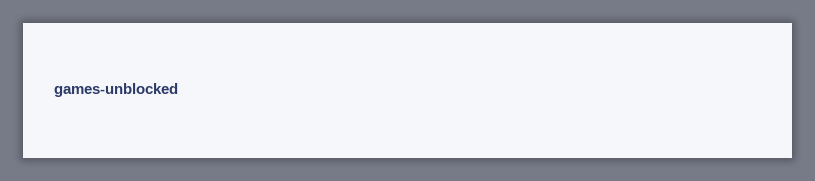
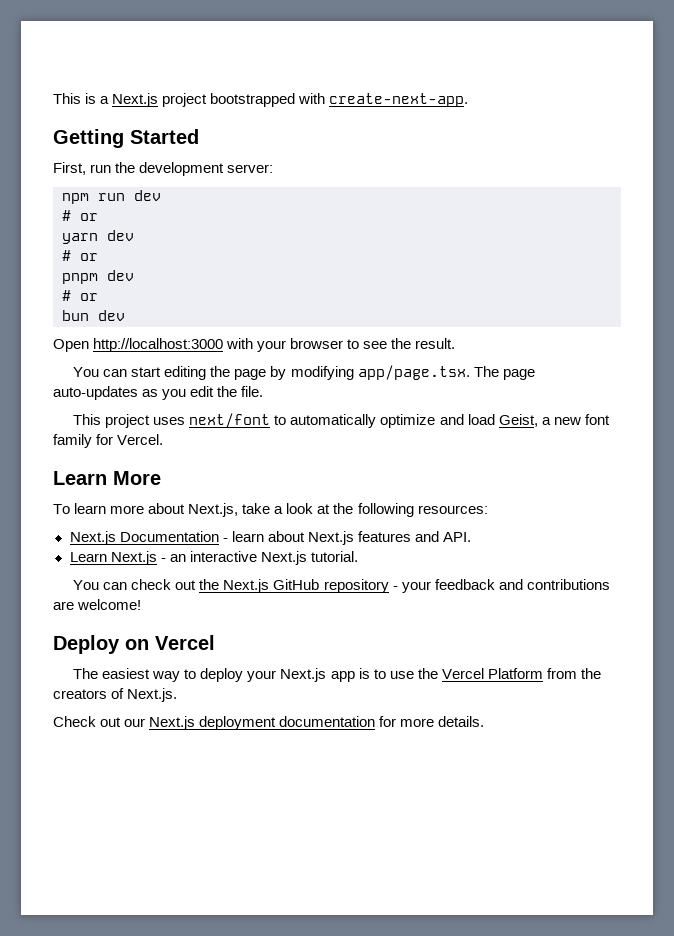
[54,83,178,97] games-unblocked -> [53,93,469,107] [53,129,199,148] [53,162,274,176] [62,190,161,204] [62,210,98,221] [62,230,134,244] [62,250,98,261] [62,270,134,284] [62,290,98,301] [62,310,125,321] [53,338,456,352] [73,365,535,380] [53,386,264,400] [73,413,610,428] [53,434,164,448] [53,471,161,485] [53,503,488,517] [69,531,471,545] [69,551,358,565] [73,579,610,593] [53,599,142,610] [53,635,215,654] [73,668,601,682] [53,688,178,702] [53,716,485,730] This is a Next.js project bootstrapped with create-next-app. // Getting Started // First, run the development server: // npm run dev // # or // yarn dev // # or // pnpm dev // # or // bun dev // Open http://localhost:3000 with your browser to see the result. // You can start editing the page by modifying app/page.tsx. The page auto-updates as you edit the file. // This project uses next/font to automatically optimize and load Geist, a new font family for Vercel. // Learn More // To learn more about Next.js, take a look at the following resources: // Next.js Documentation - learn about Next.js features and API. // Learn Next.js - an interactive Next.js tutorial. // You can check out the Next.js GitHub repository - your feedback and contributions are welcome! // Deploy on Vercel // The easiest way to deploy your Next.js app is to use the Vercel Platform from the creators of Next.js. // Check out our Next.js deployment documentation for more details.

